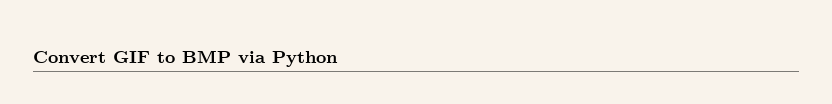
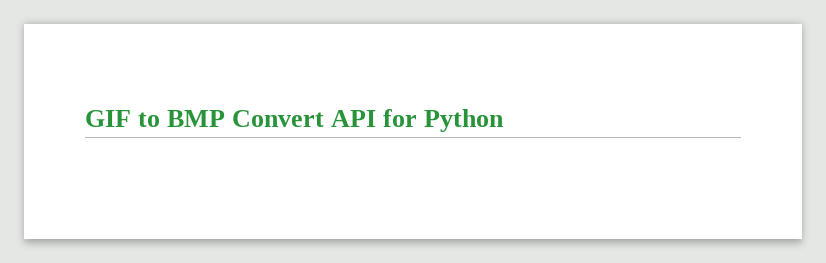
[33,51,106,64] Convert -> (85, 118) none
[238,51,266,64] via -> [232,109,418,127] Convert API for

